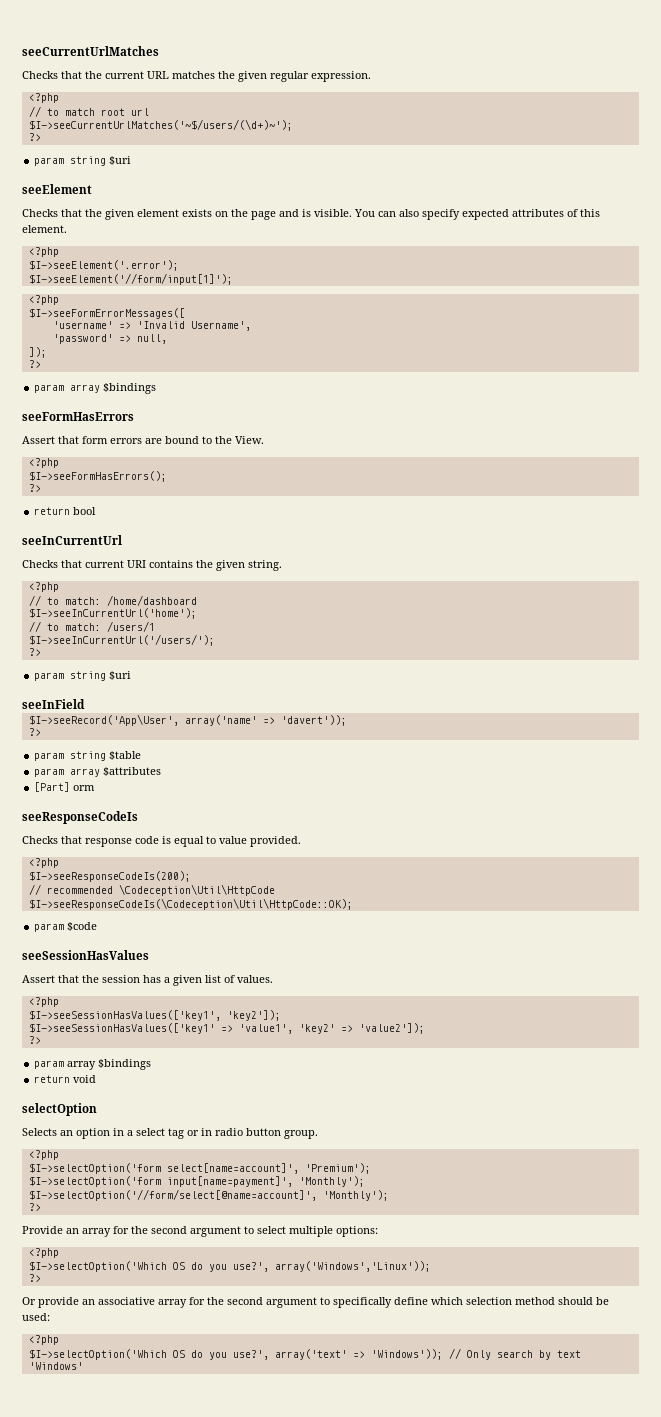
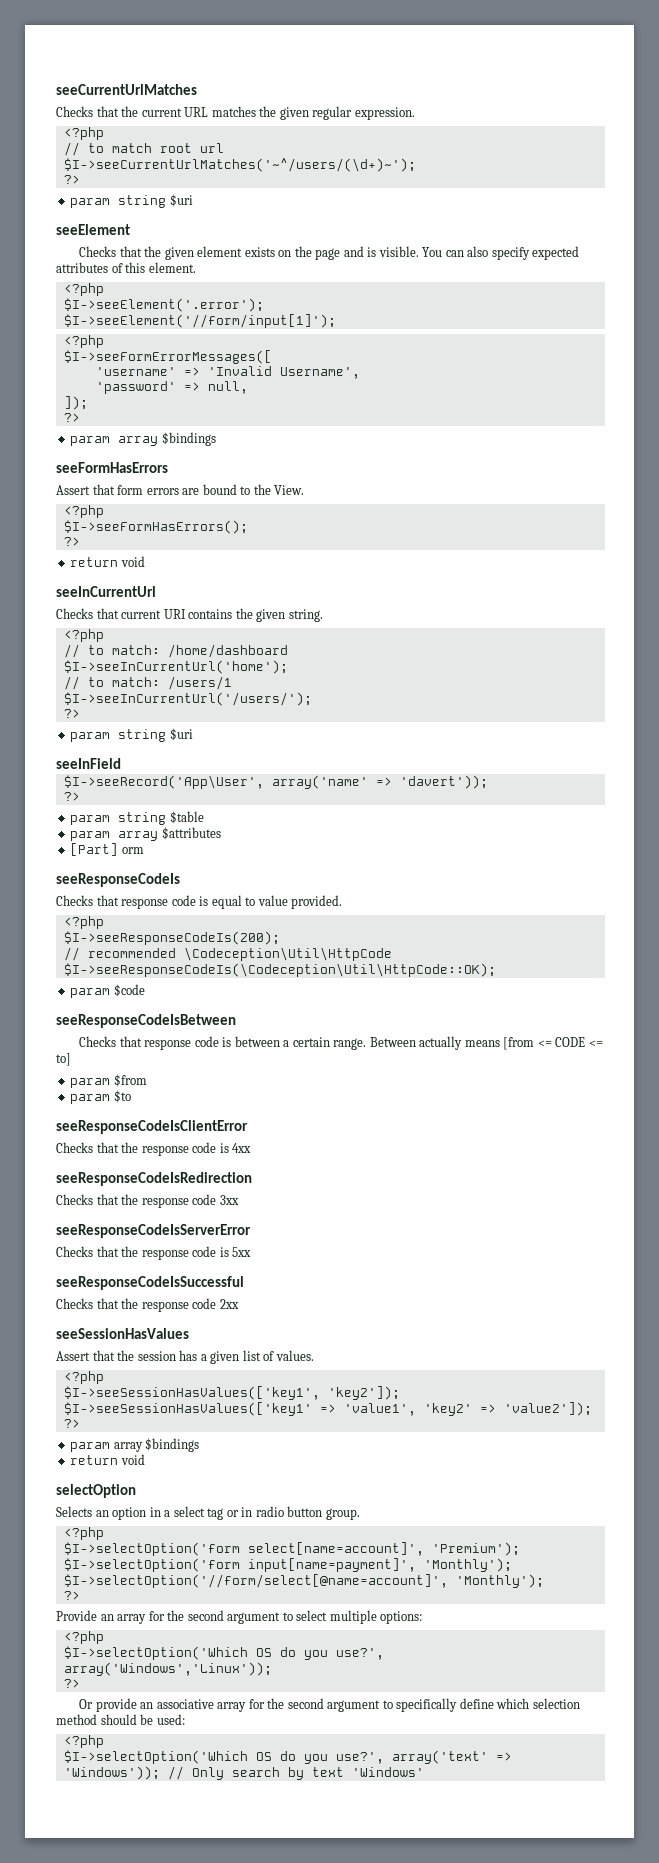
[28,119,293,131] $I->seeCurrentUrlMatches('~$/users/(\d+)~'); -> [63,158,416,172] $I->seeCurrentUrlMatches('~^/users/(\d+)~');
[73,507,97,515] bool -> [120,556,145,567] void
(98, 926) none -> [56,1014,236,1028] [79,1036,603,1050] [56,1053,71,1066] [70,1074,147,1088] [70,1090,131,1104] [56,1120,248,1134] [56,1142,252,1156] [56,1172,252,1186] [56,1194,239,1208] [56,1224,251,1238] [56,1246,252,1260] [56,1276,244,1290] [56,1298,239,1312] // seeResponseCodeIsBetween // Checks that response code is between a certain range. Between actually means [from <= CODE <= to] // param $from // param $to // seeResponseCodeIsClientError // Checks that the response code is 4xx // seeResponseCodeIsRedirection // Checks that the response code 3xx // seeResponseCodeIsServerError // Checks that the response code is 5xx // seeResponseCodeIsSuccessful // Checks that the response code 2xx

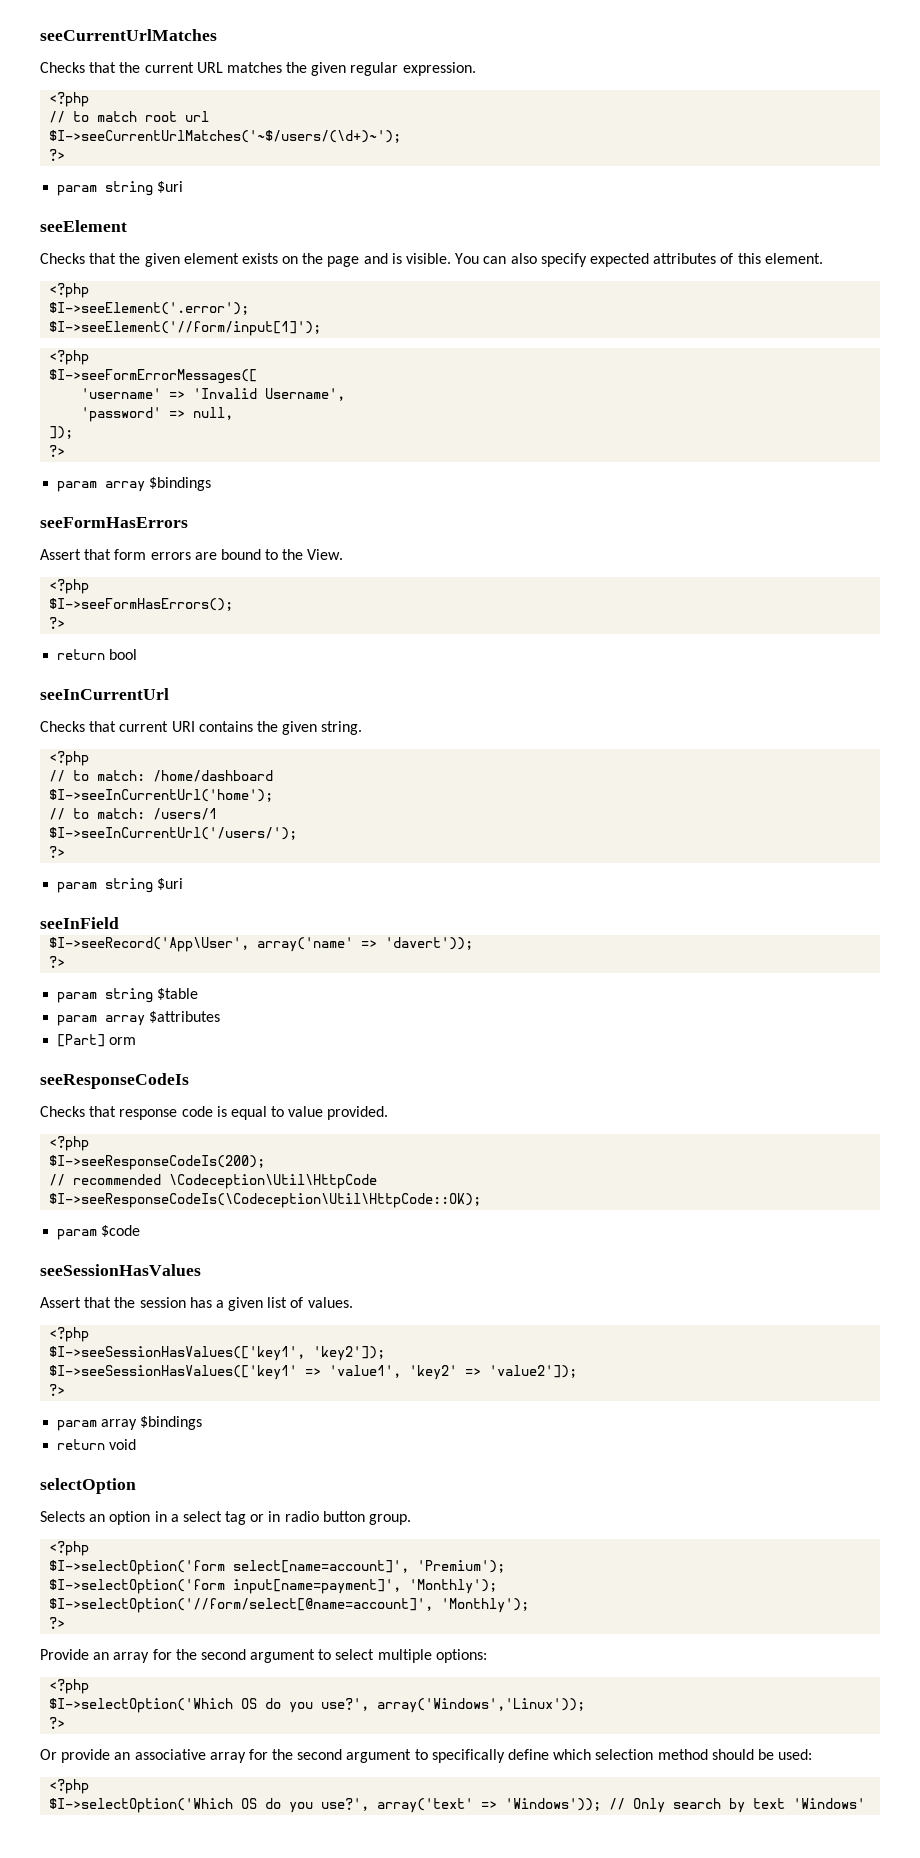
[63,158,416,172] $I->seeCurrentUrlMatches('~^/users/(\d+)~'); -> [49,130,402,143] $I->seeCurrentUrlMatches('~$/users/(\d+)~');
[120,556,145,567] void -> [109,649,138,660] bool
[56,1014,236,1028] [79,1036,603,1050] [56,1053,71,1066] [70,1074,147,1088] [70,1090,131,1104] [56,1120,248,1134] [56,1142,252,1156] [56,1172,252,1186] [56,1194,239,1208] [56,1224,251,1238] [56,1246,252,1260] [56,1276,244,1290] [56,1298,239,1312] // seeResponseCodeIsBetween // Checks that response code is between a certain range. Between actually means [from <= CODE <= to] // param $from // param $to // seeResponseCodeIsClientError // Checks that the response code is 4xx // seeResponseCodeIsRedirection // Checks that the response code 3xx // seeResponseCodeIsServerError // Checks that the response code is 5xx // seeResponseCodeIsSuccessful // Checks that the response code 2xx -> (141, 1231) none

